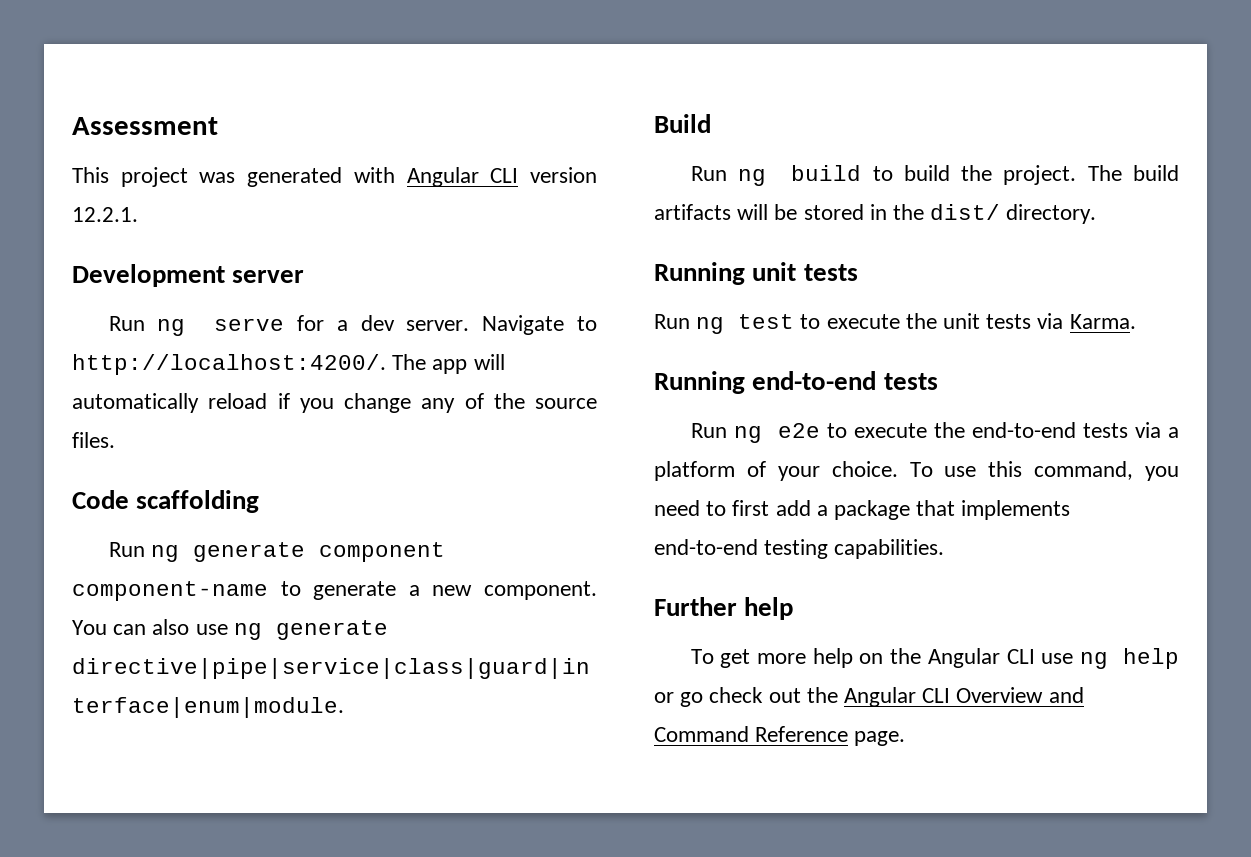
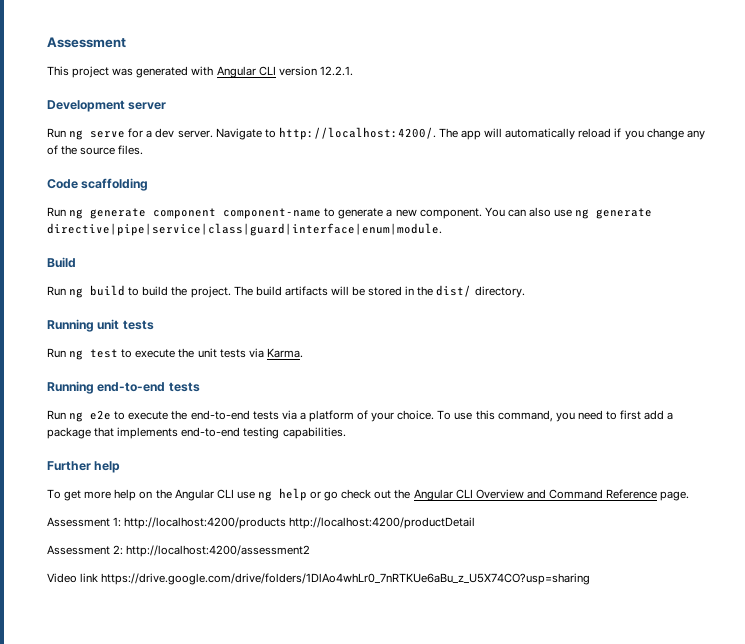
(906, 738) none -> [47,517,476,529] [47,545,311,557] [47,573,591,585] // Assessment 1: http://localhost:4200/products http://localhost:4200/productDetail // Assessment 2: http://localhost:4200/assessment2 // Video link https://drive.google.com/drive/folders/1DlAo4whLr0_7nRTKUe6aBu_z_U5X74CO?usp=sharing

